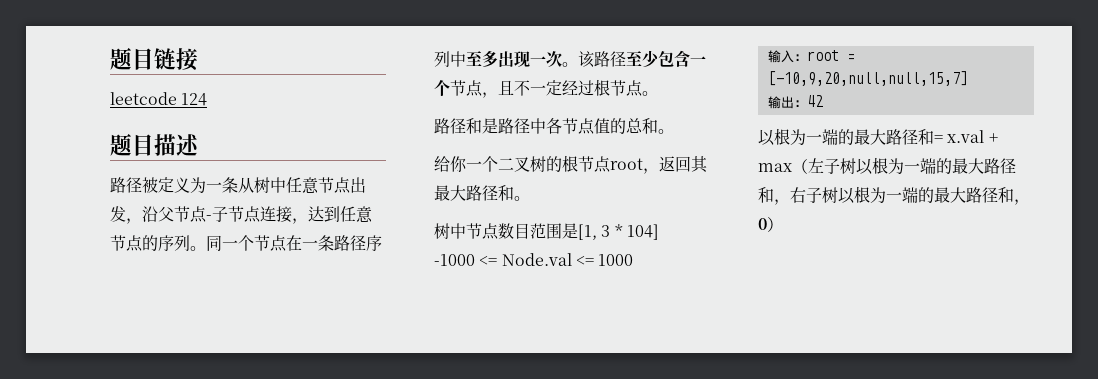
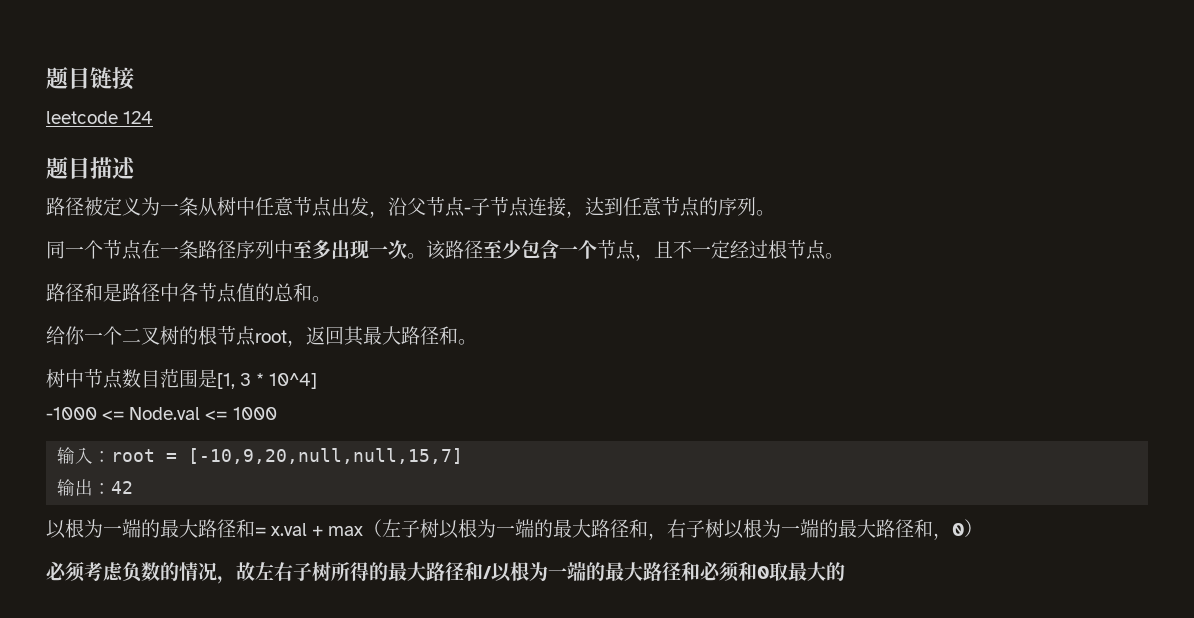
(206, 248) none -> (775, 213) //
[626,224,659,240] 104] -> [269,373,318,389] 10^4]
(783, 224) none -> [46,561,845,584] // 必须考虑负数的情况，故左右子树所得的最大路径和/以根为一端的最大路径和必须和0取最大的

